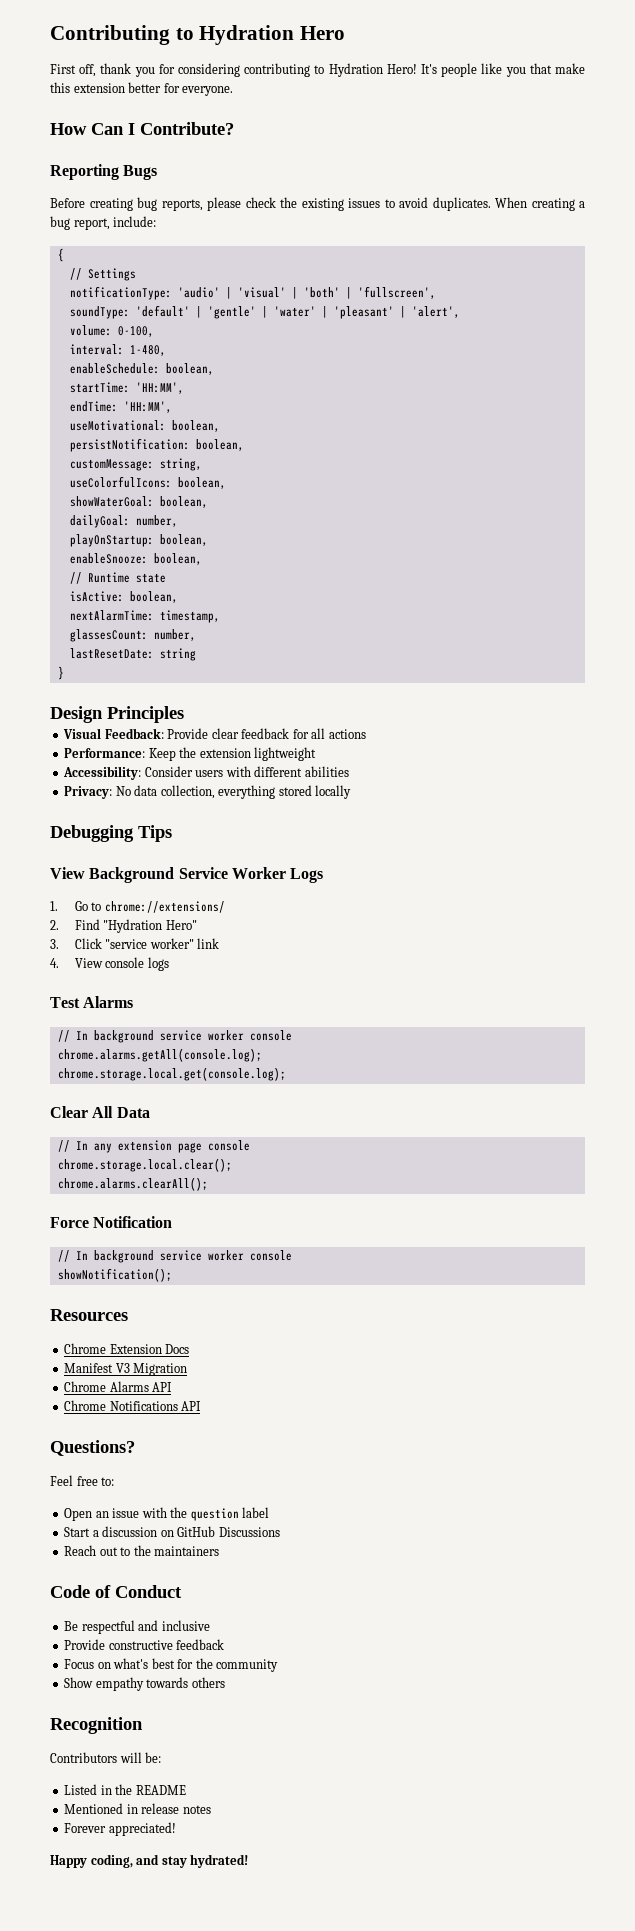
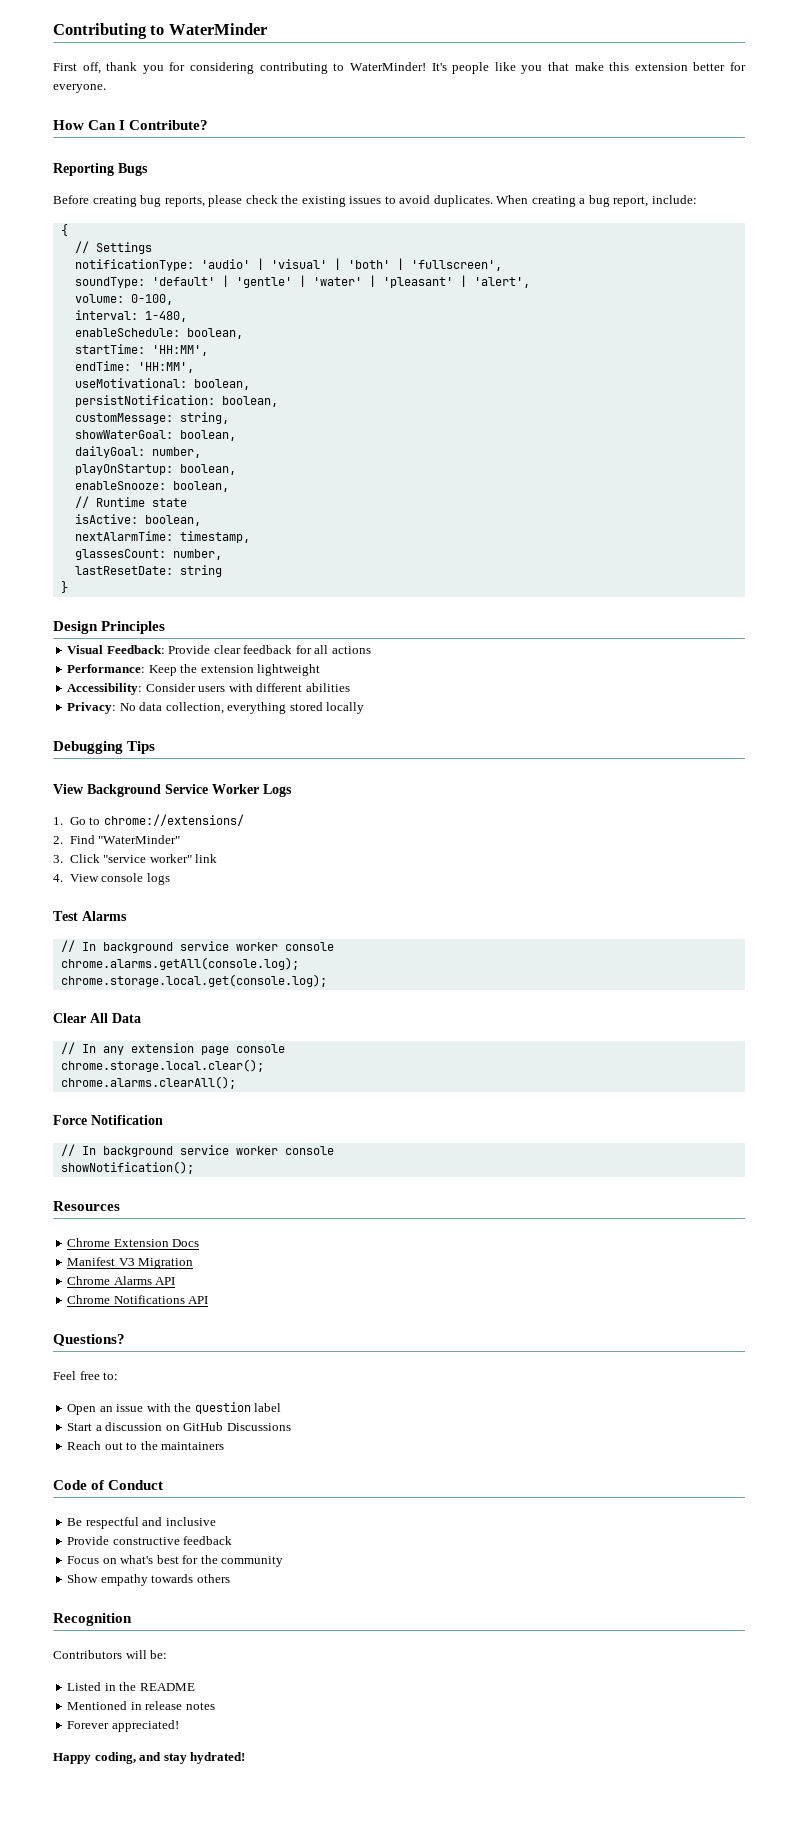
[199,25,346,45] Hydration Hero -> [168,23,267,35] WaterMinder
[328,63,417,77] Hydration Hero! -> [349,62,426,71] WaterMinder!
[69,476,226,489] // useColorfulIcons: boolean, -> (229, 418) none
[103,919,197,933] "Hydration Hero" -> [98,835,181,844] "WaterMinder"

